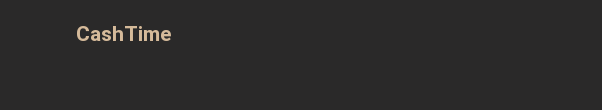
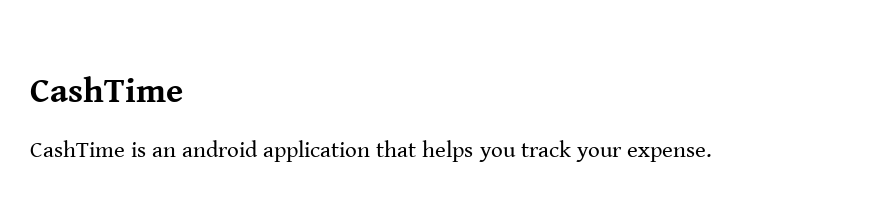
[76,26,171,41] CashTime -> [30,76,183,102] [30,140,712,162] CashTime // CashTime is an android application that helps you track your expense.

